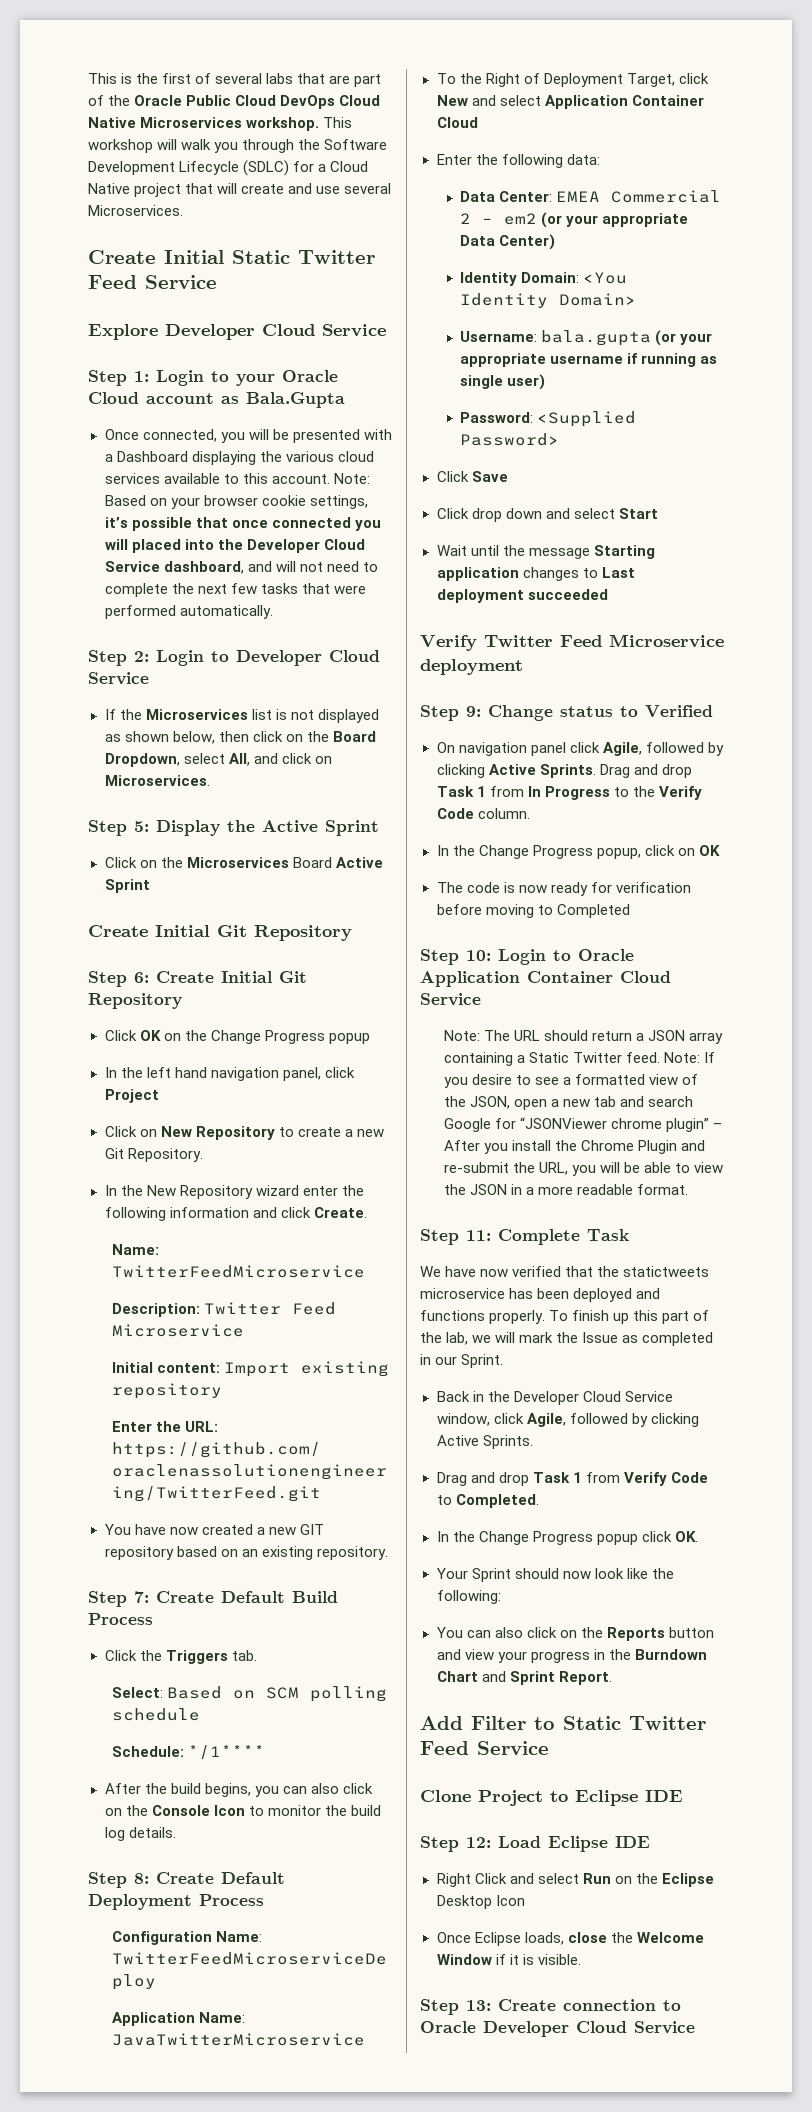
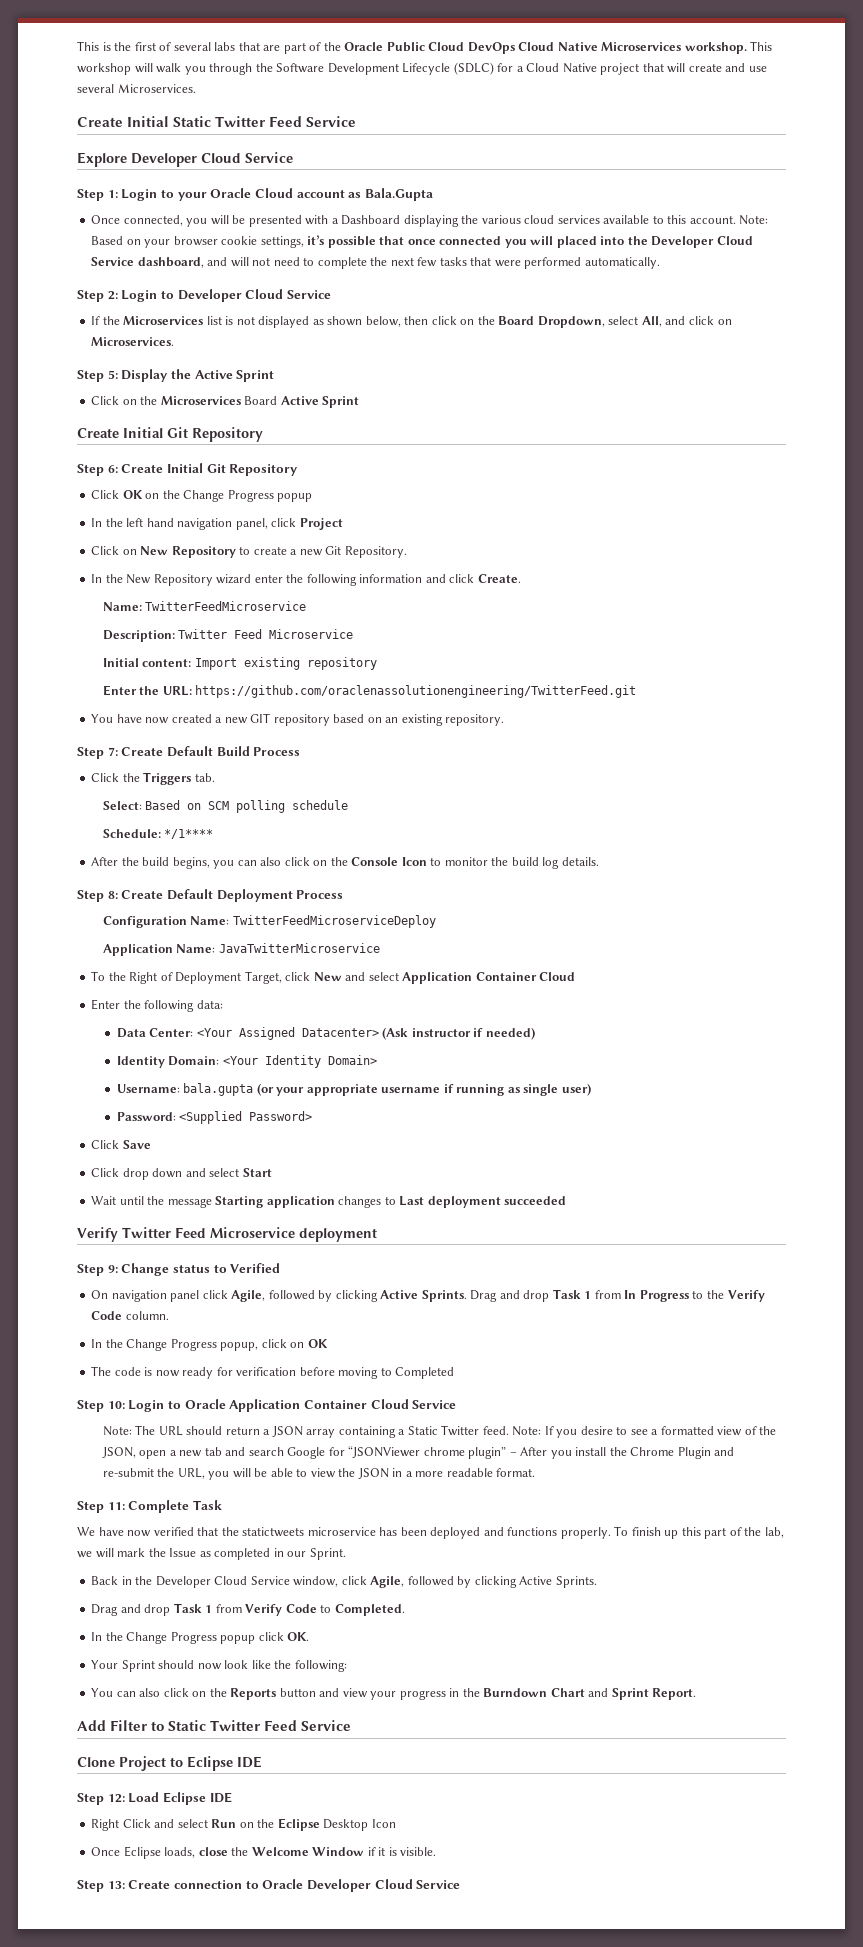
[556,190,722,203] [460,212,689,228] [460,234,556,250] EMEA Commercial 2 – em2 (or your appropriate Data Center) -> [196,1027,535,1040] <Your Assigned Datacenter> (Ask instructor if needed)
[583,272,628,284] <You -> [222,1056,258,1065] <Your

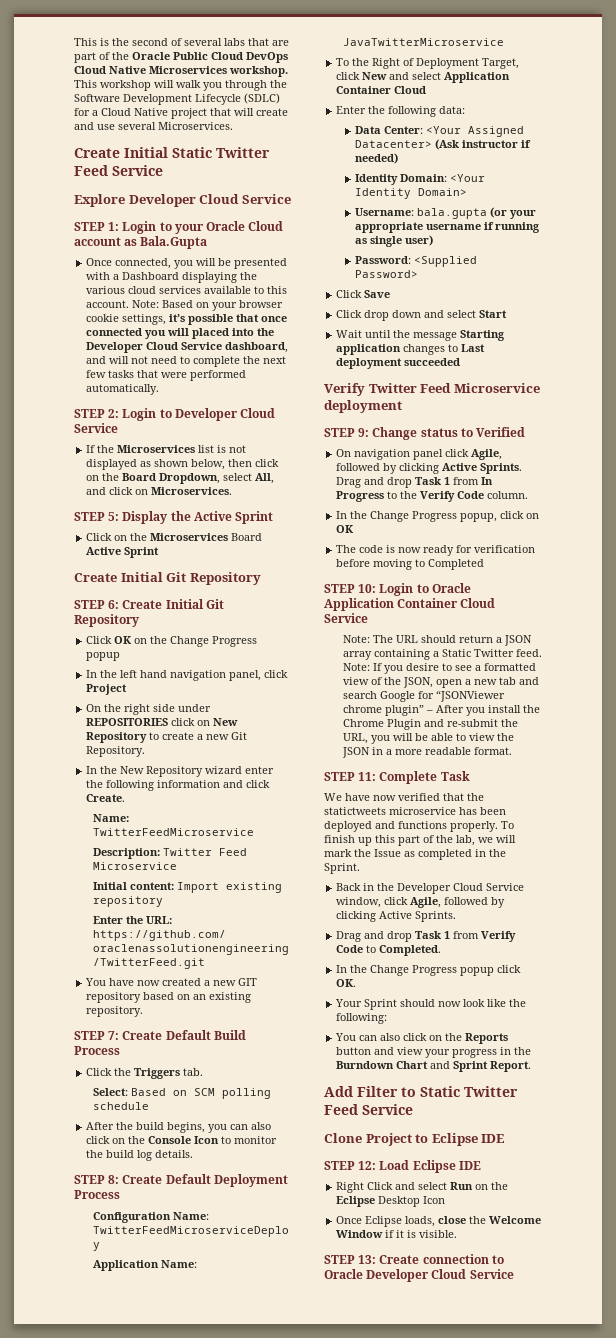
[134,42,156,51] first -> [132,38,168,46] second
[77,189,104,201] Step -> [74,222,105,231] STEP
[77,290,104,302] Step -> [74,409,105,418] STEP
[77,370,104,382] Step -> [74,512,105,521] STEP
[77,464,104,476] Step -> [74,600,105,609] STEP
[91,546,120,555] Click -> [86,704,212,715] [86,718,196,726] On the right side under REPOSITORIES click
[77,747,104,759] Step -> [74,1031,105,1040] STEP
[102,829,214,839] // Schedule: */1**** -> (149, 1106) none
[77,890,104,902] Step -> [74,1175,105,1184] STEP
[77,1264,104,1276] Step -> [324,428,355,437] STEP
[77,1400,104,1412] Step -> [324,584,355,593] STEP
[77,1501,104,1513] Step -> [324,772,355,781] STEP
[287,1551,307,1557] our -> [489,849,506,857] the
[77,1793,104,1805] Step -> [324,1161,355,1170] STEP
[77,1880,104,1892] Step -> [324,1255,355,1264] STEP

